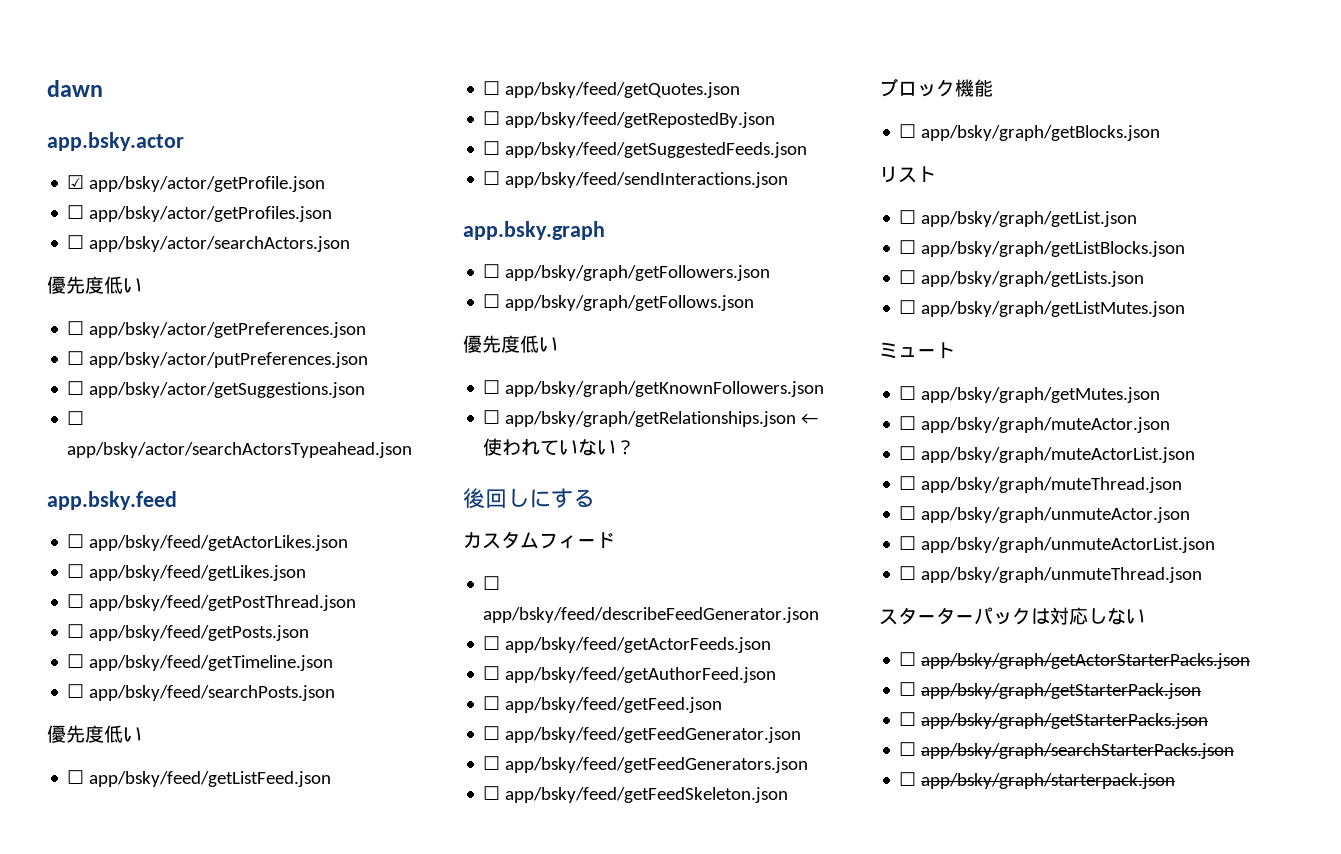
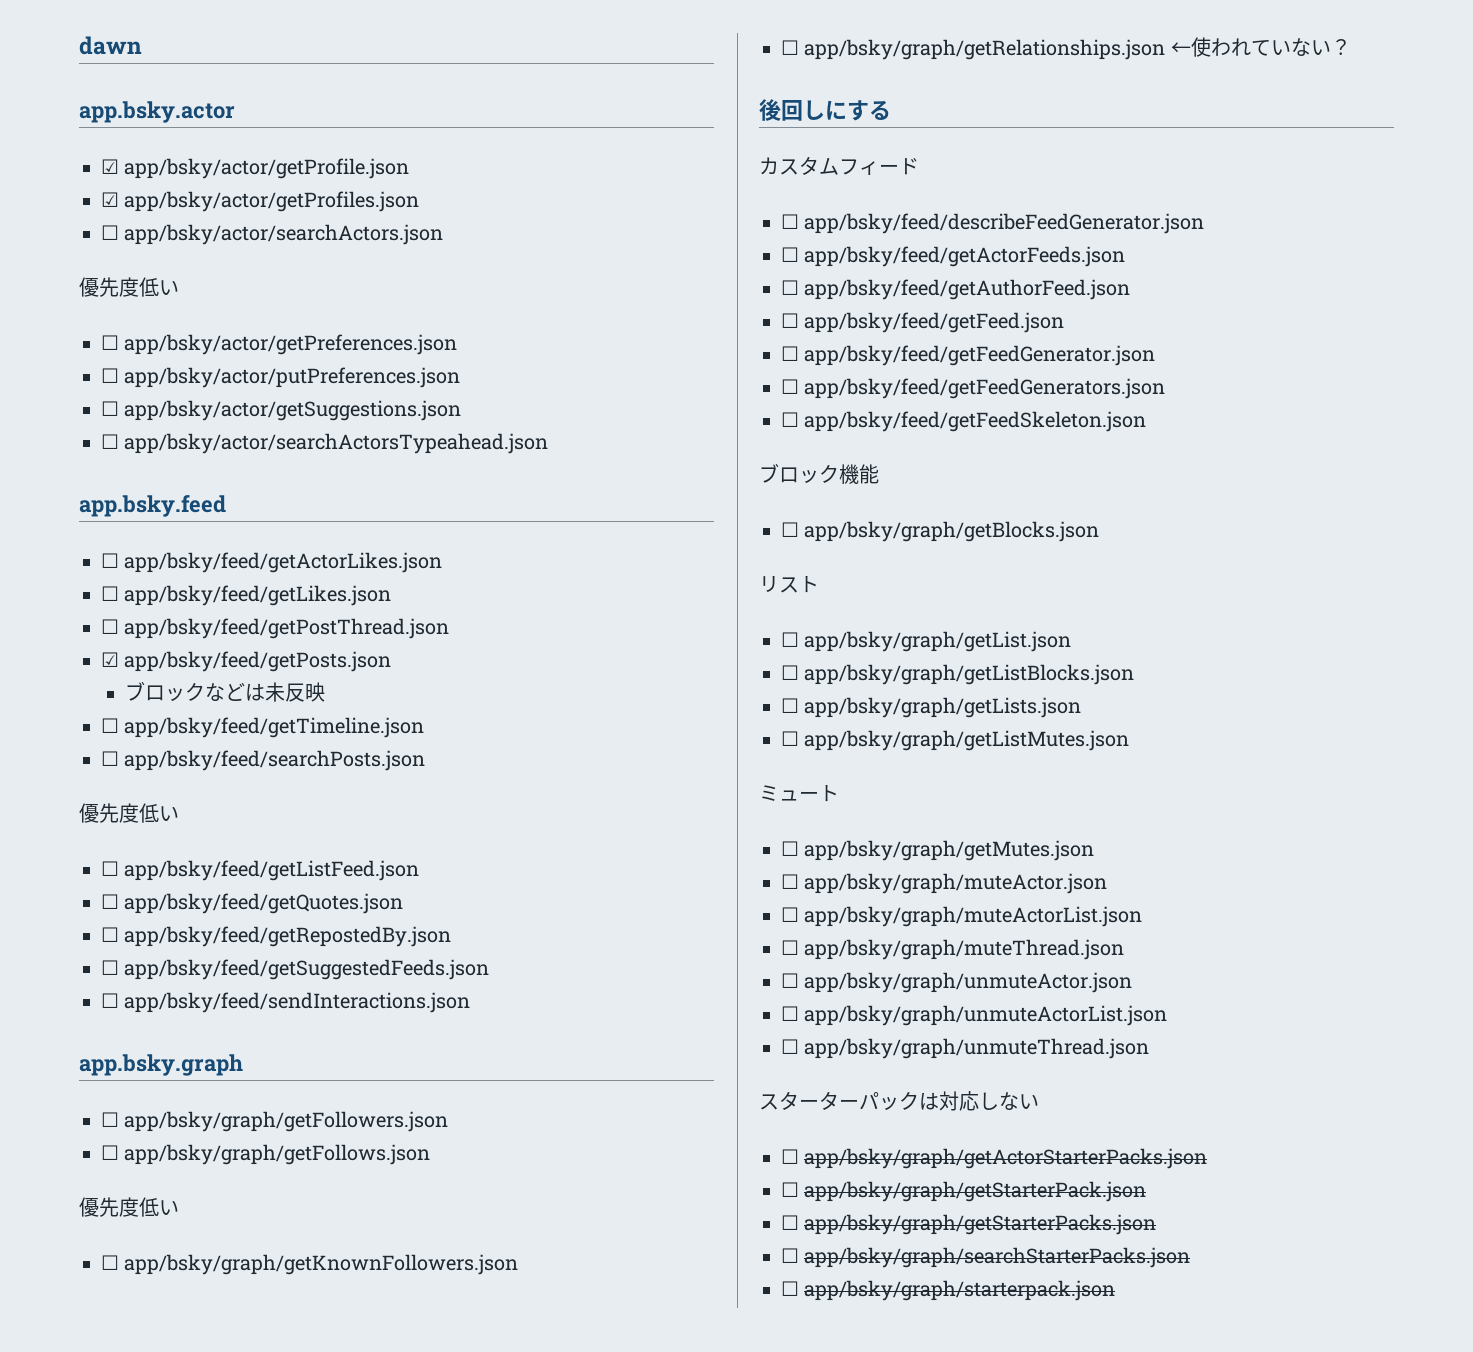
[67,205,85,219] ☐ -> [101,192,119,207] ☑
[67,624,85,638] ☐ -> [101,652,119,667] ☑
(310, 633) none -> [124,681,325,702] // ブロックなどは未反映

